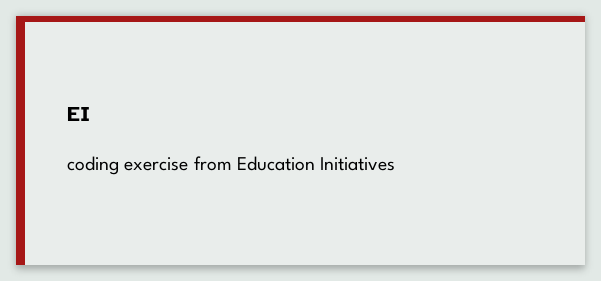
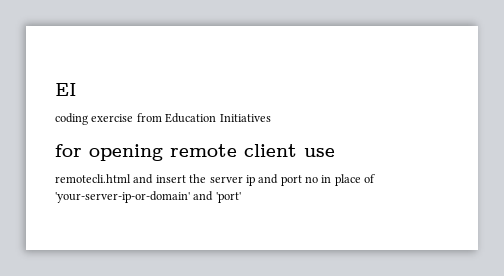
(396, 164) none -> [55,144,335,161] [55,174,376,186] [55,191,241,203] // for opening remote client use // remotecli.html and insert the server ip and port no in place of 'your-server-ip-or-domain' and 'port'

